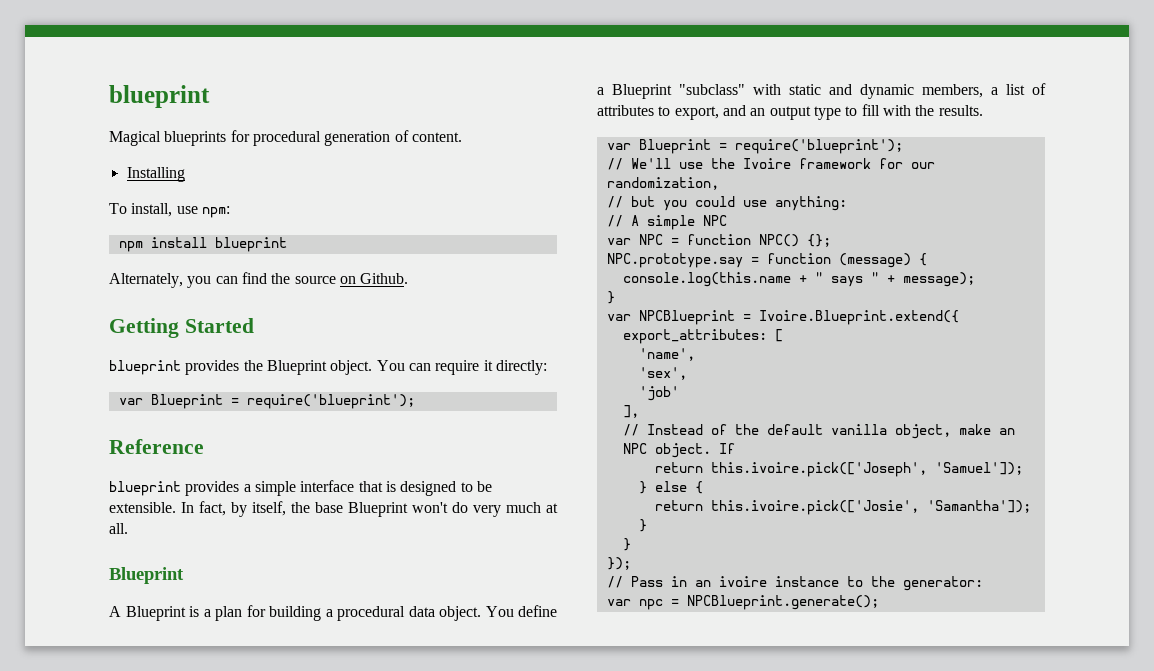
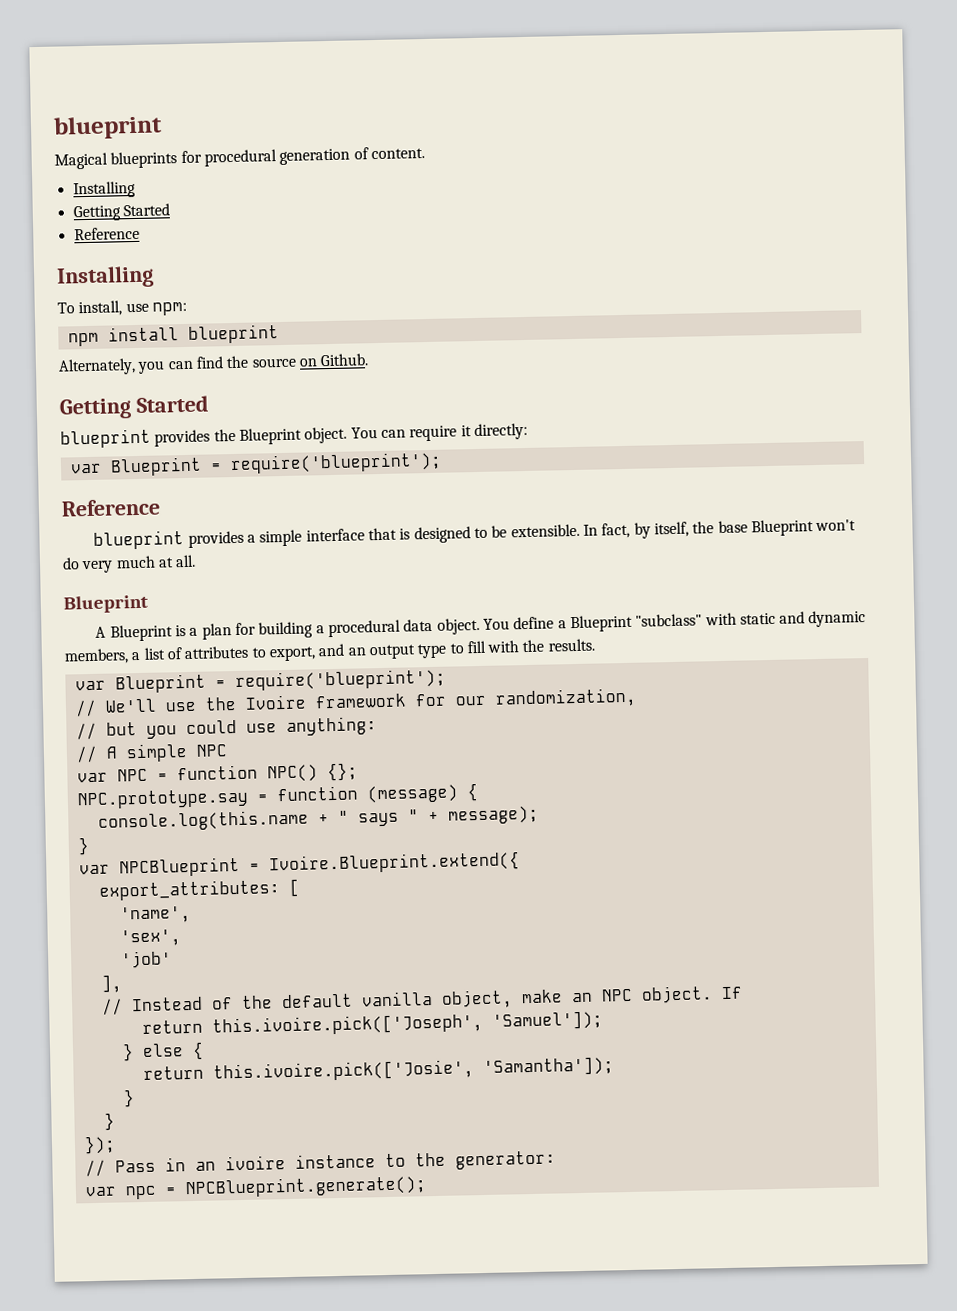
(185, 174) none -> [72,203,170,222] [73,226,140,241] [56,265,154,289] // Getting Started // Reference // Installing

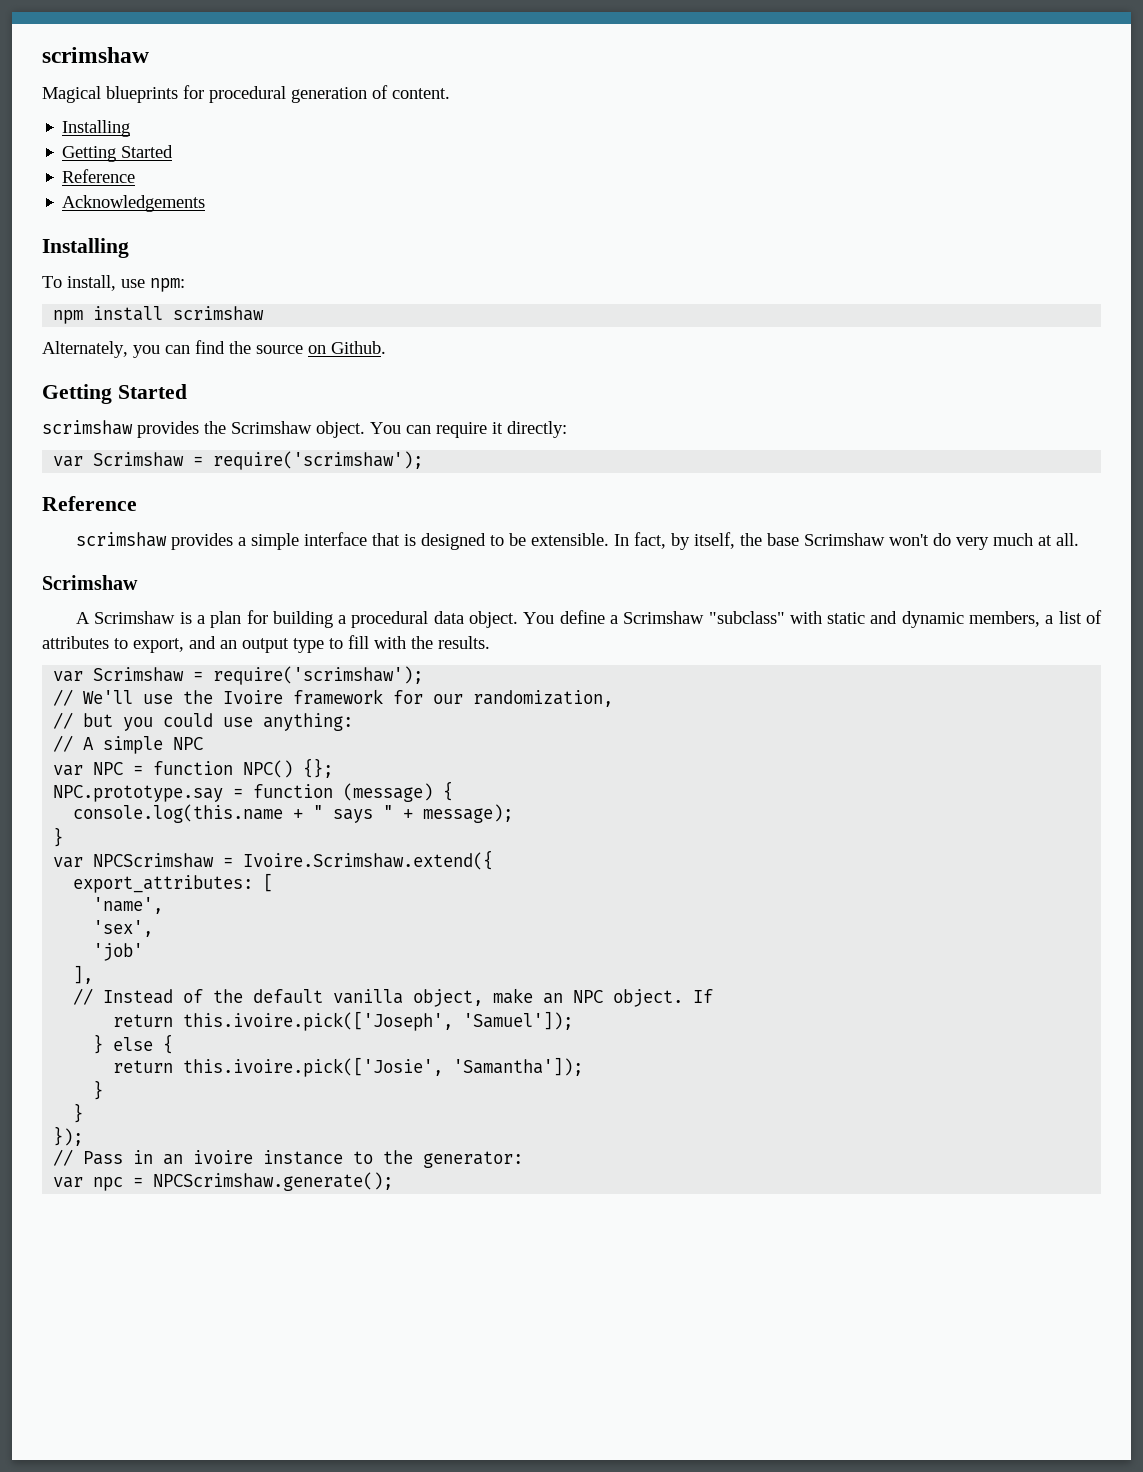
[53,115,163,140] blueprint -> [42,47,149,63] scrimshaw
(140, 233) none -> [62,195,206,212] // Acknowledgements
[187,324,279,344] blueprint -> [173,306,265,321] scrimshaw
[60,428,151,449] blueprint -> [42,420,133,435] scrimshaw
[238,427,302,445] Blueprint -> [231,421,312,434] Scrimshaw
[109,451,442,477] [61,498,161,517] [93,530,185,550] Blueprint = require('blueprint'); // Reference // blueprint -> [93,451,424,470] [42,496,137,511] [76,532,168,547] Scrimshaw = require('scrimshaw'); // Reference // scrimshaw
[750,519,814,537] Blueprint -> [804,533,886,546] Scrimshaw
[63,594,149,614] [95,624,173,642] Blueprint // A Blueprint -> [42,575,138,590] [76,611,176,624] Scrimshaw // A Scrimshaw
[569,614,633,633] Blueprint -> [623,611,705,624] Scrimshaw
[114,668,446,694] Blueprint = require('blueprint'); -> [93,666,424,685] Scrimshaw = require('scrimshaw');
[118,851,520,878] NPCBlueprint = Ivoire.Blueprint.extend({ -> [93,850,494,870] NPCScrimshaw = Ivoire.Scrimshaw.extend({
[184,1175,427,1199] NPCBlueprint.generate(); -> [153,1172,394,1191] NPCScrimshaw.generate();

